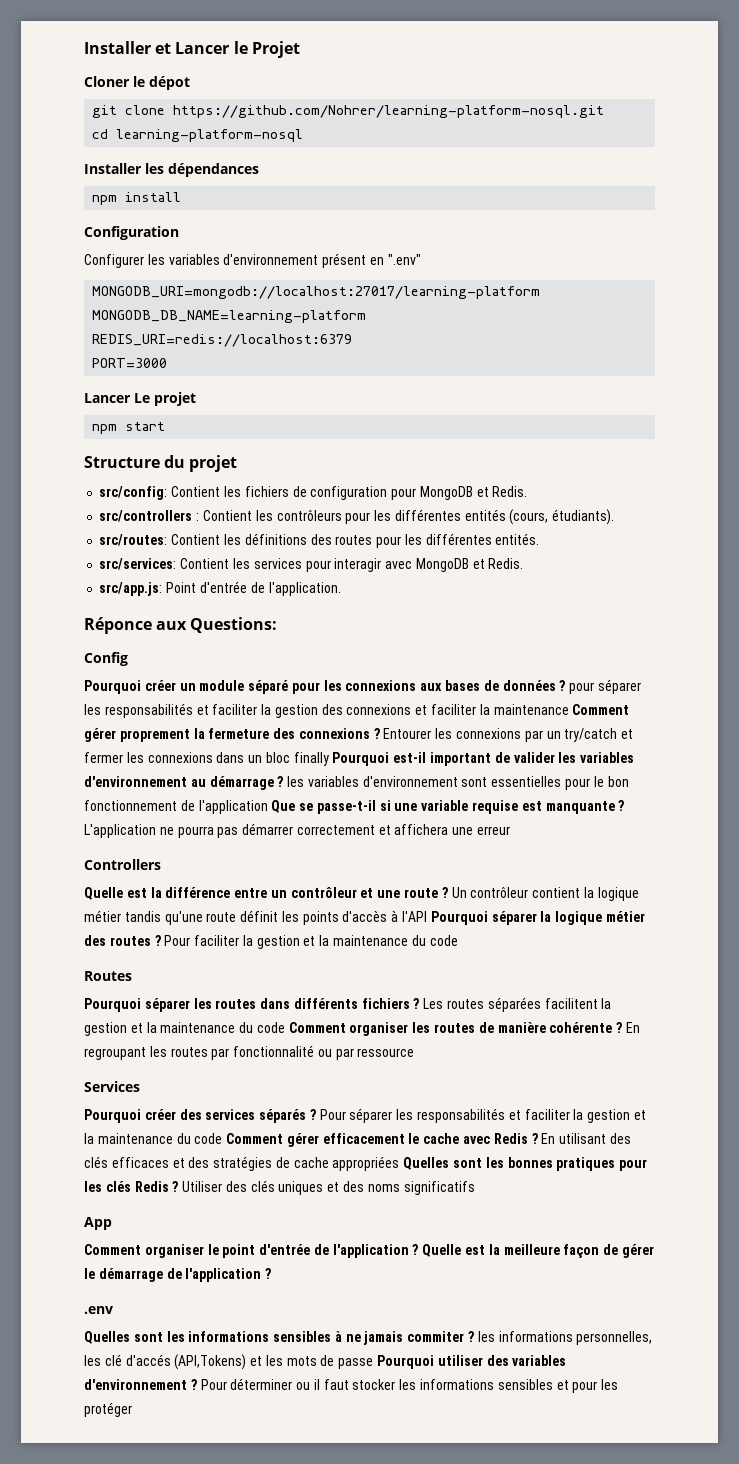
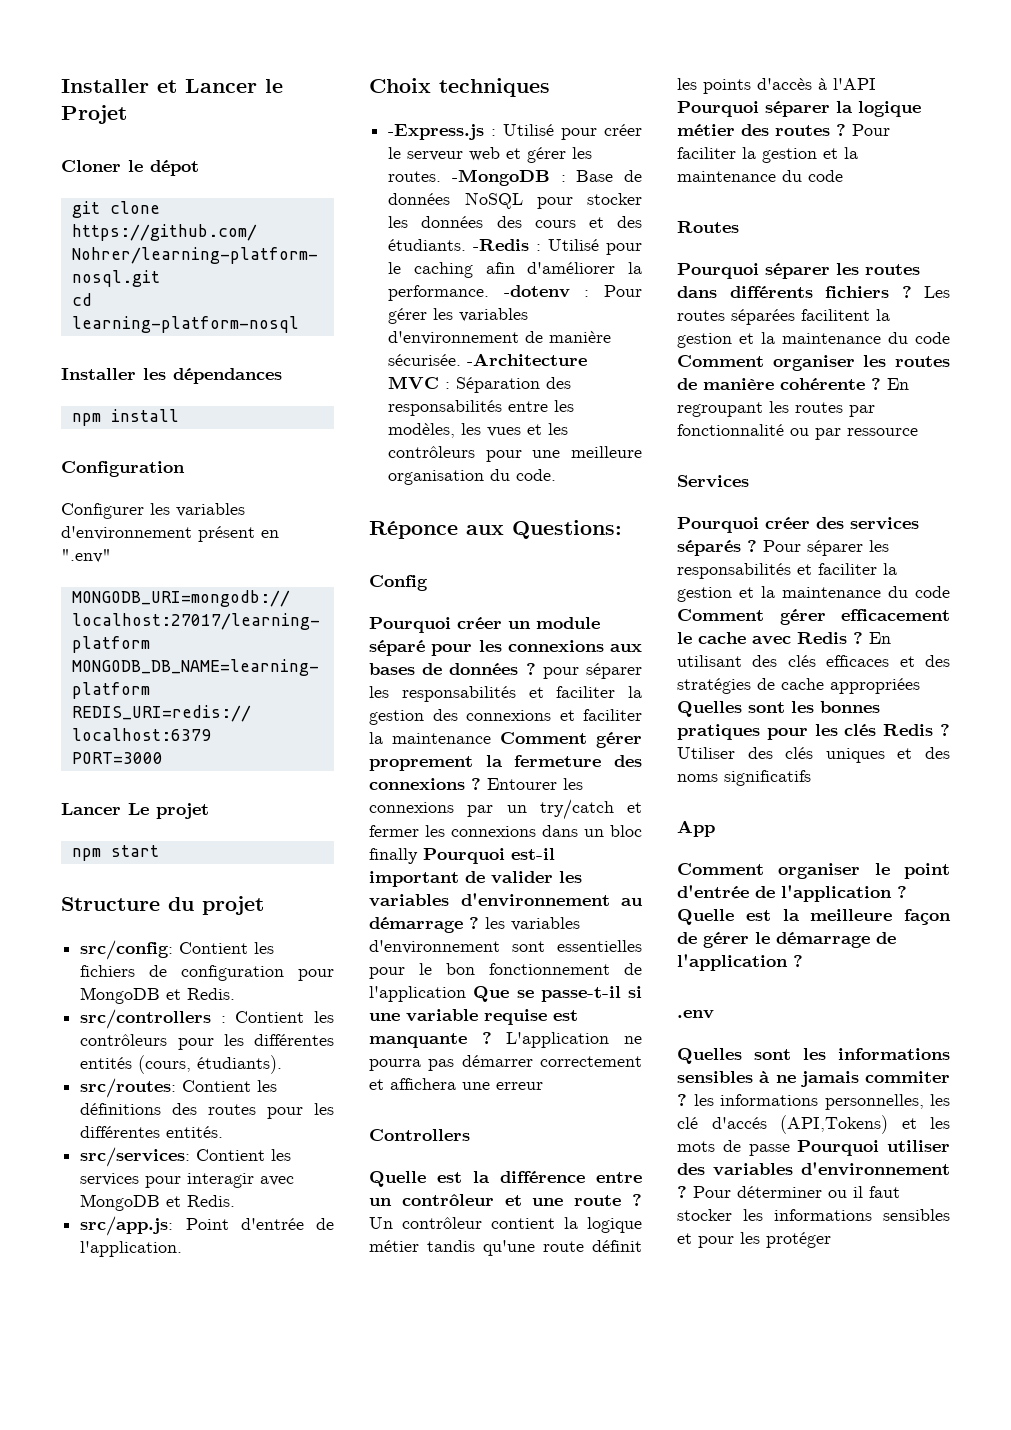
(341, 589) none -> [369,78,550,97] [388,124,642,140] [388,147,593,163] [388,169,642,186] [388,192,642,209] [388,216,642,228] [388,239,642,255] [388,262,642,278] [388,285,642,301] [388,308,529,324] [388,331,612,345] [388,353,588,366] [388,376,572,393] [388,400,575,416] [388,423,569,438] [388,446,642,462] [388,469,557,485] // Choix techniques // -Express.js : Utilisé pour créer le serveur web et gérer les routes. -MongoDB : Base de données NoSQL pour stocker les données des cours et des étudiants. -Redis : Utilisé pour le caching afin d'améliorer la performance. -dotenv : Pour gérer les variables d'environnement de manière sécurisée. -Architecture MVC : Séparation des responsabilités entre les modèles, les vues et les contrôleurs pour une meilleure organisation du code.

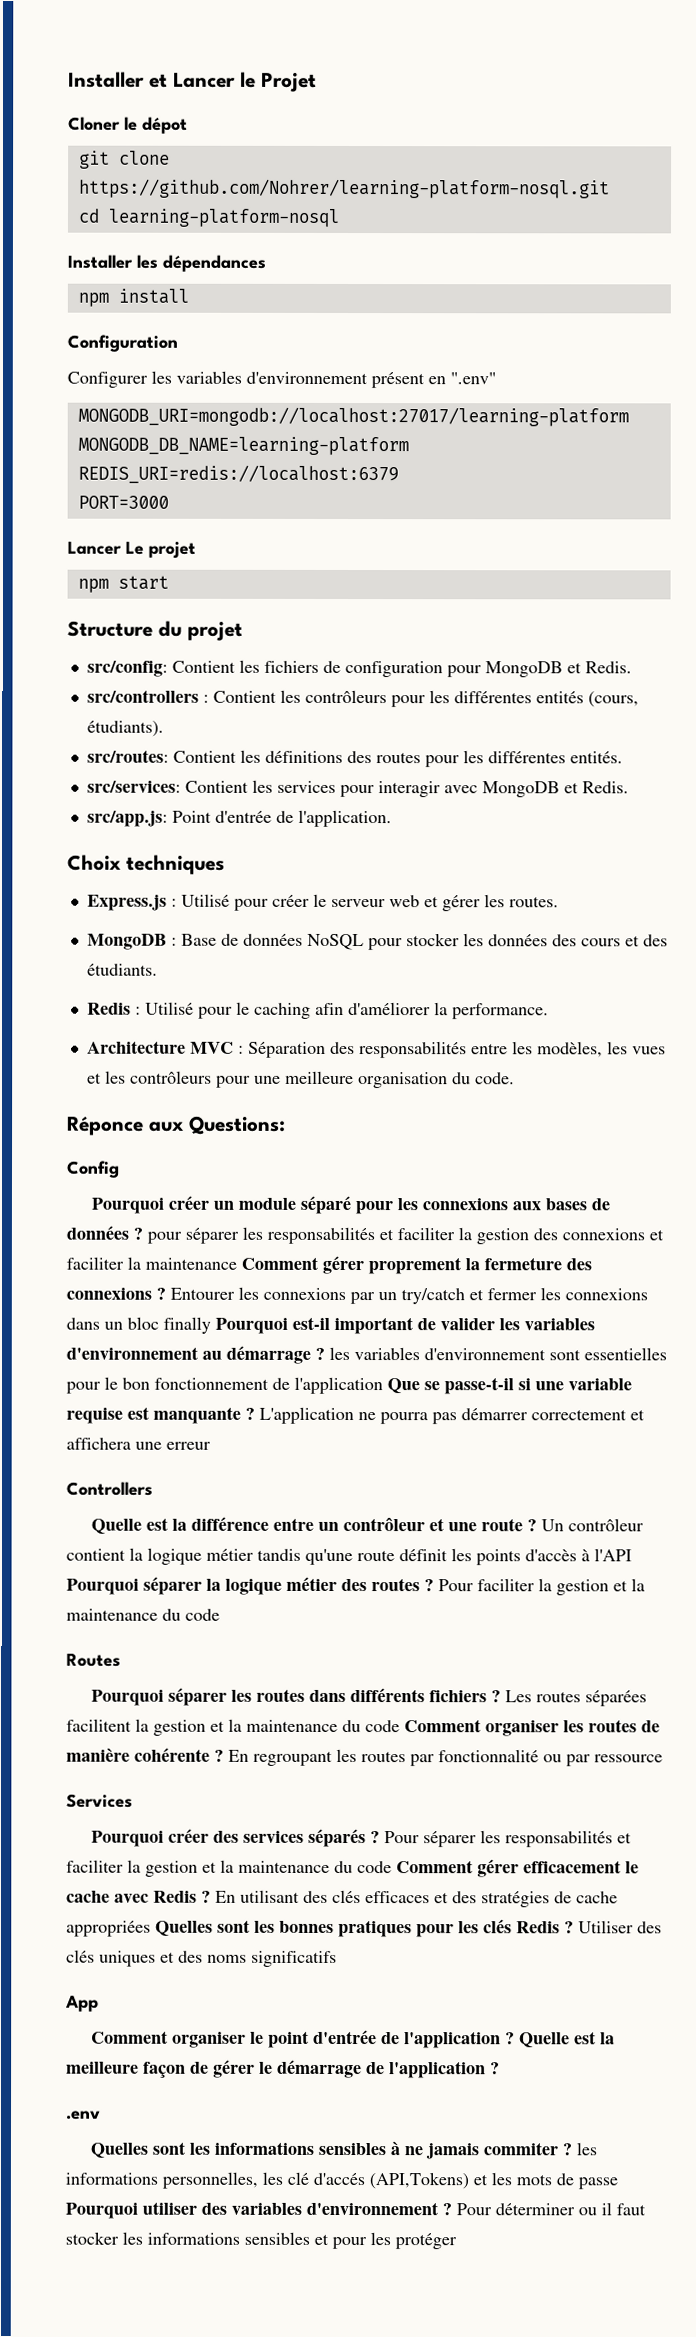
[388,124,485,140] -Express.js -> [86,894,167,911] Express.js
[451,169,550,186] -MongoDB -> [86,933,167,950] // MongoDB
[473,239,530,251] -Redis -> [86,1002,131,1015] // Redis
[503,285,642,298] [388,308,529,324] [388,331,612,345] [388,353,588,366] -dotenv : Pour gérer les variables d'environnement de manière sécurisée. -Architecture -> [86,1040,186,1054] // Architecture

